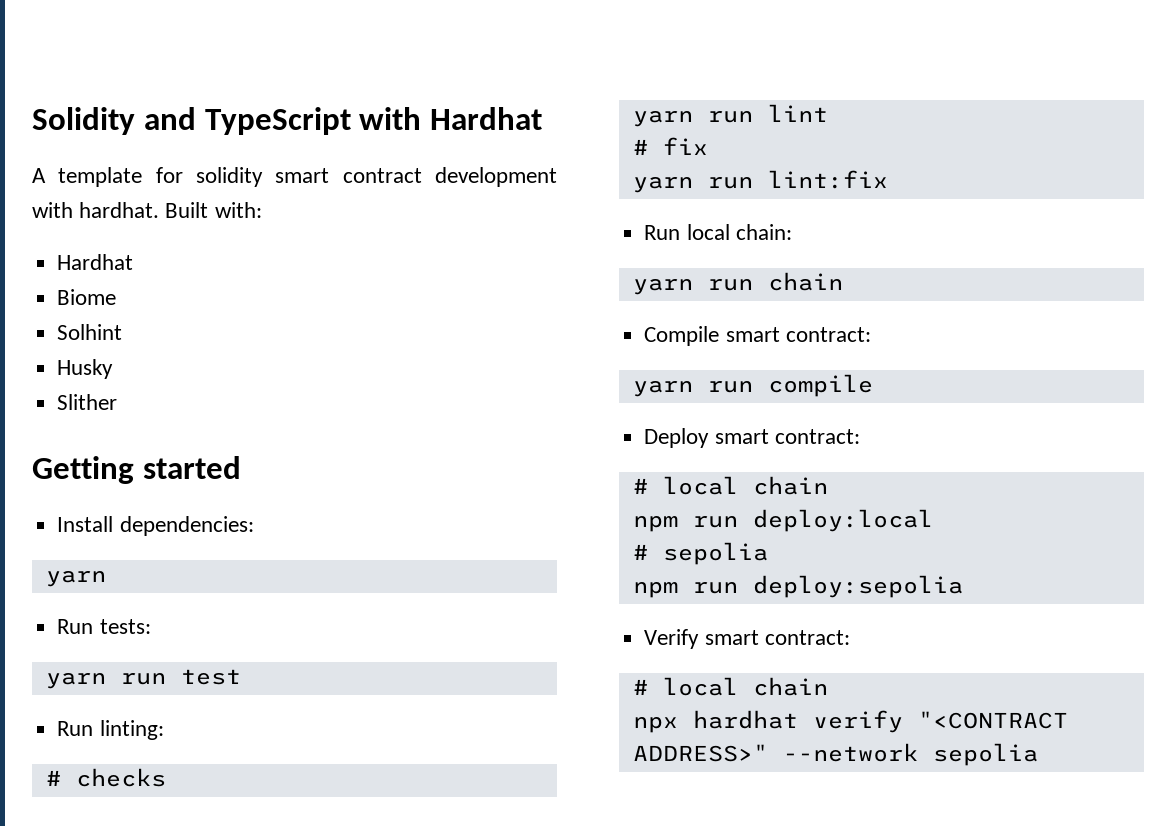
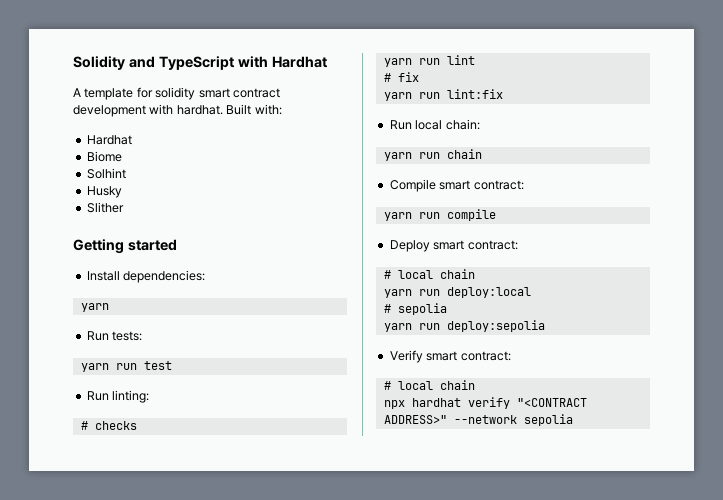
[632,515,678,532] npm -> [383,289,412,298] yarn
[632,581,678,598] npm -> [383,323,412,332] yarn

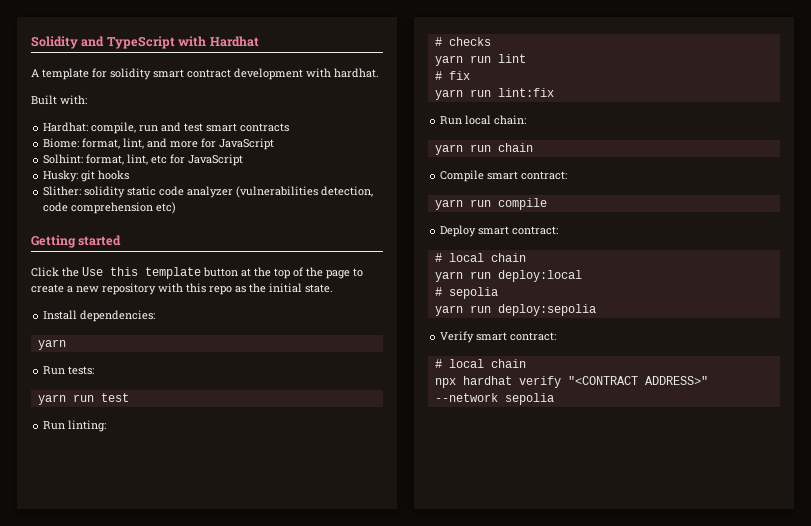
(223, 110) none -> (379, 73) //
[86,135,132,145] [86,151,122,162] [86,168,126,179] [86,186,122,198] [86,202,124,213] [73,239,177,254] Hardhat // Biome // Solhint // Husky // Slither // Getting started -> [43,122,290,134] [43,138,275,150] [43,154,244,166] [43,170,130,182] [43,186,374,198] [43,202,177,214] [31,235,122,248] [31,267,363,279] [31,283,333,295] Hardhat: compile, run and test smart contracts // Biome: format, lint, and more for JavaScript // Solhint: format, lint, etc for JavaScript // Husky: git hooks // Slither: solidity static code analyzer (vulnerabilities detection, code comprehension etc) // Getting started // Click the Use this template button at the top of the page to create a new repository with this repo as the initial state.

